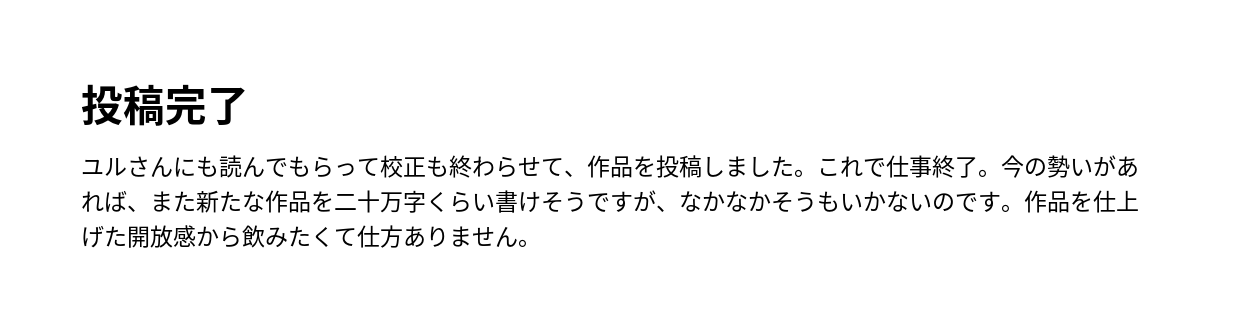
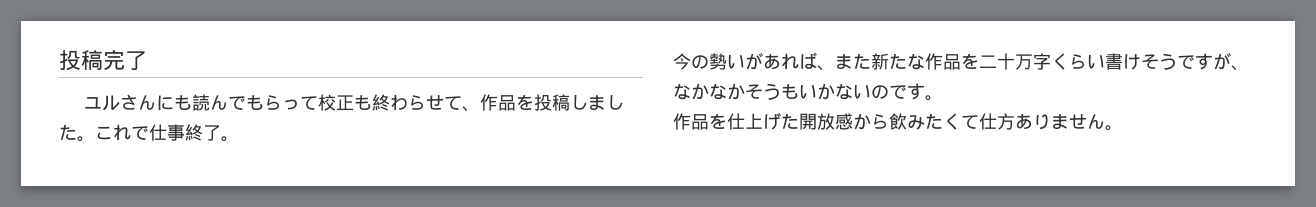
(1001, 173) none -> (239, 139) //
(1024, 208) none -> (943, 98) //

